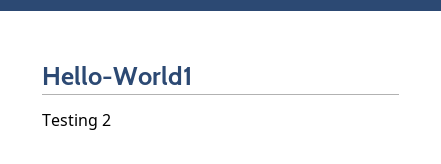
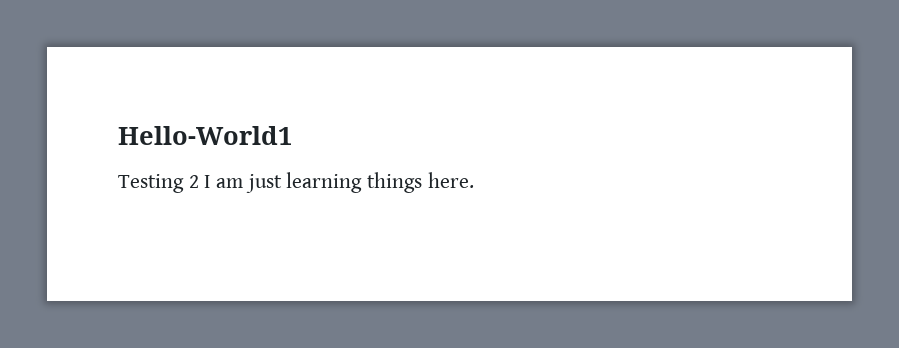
(112, 120) none -> [204,172,474,193] I am just learning things here.

